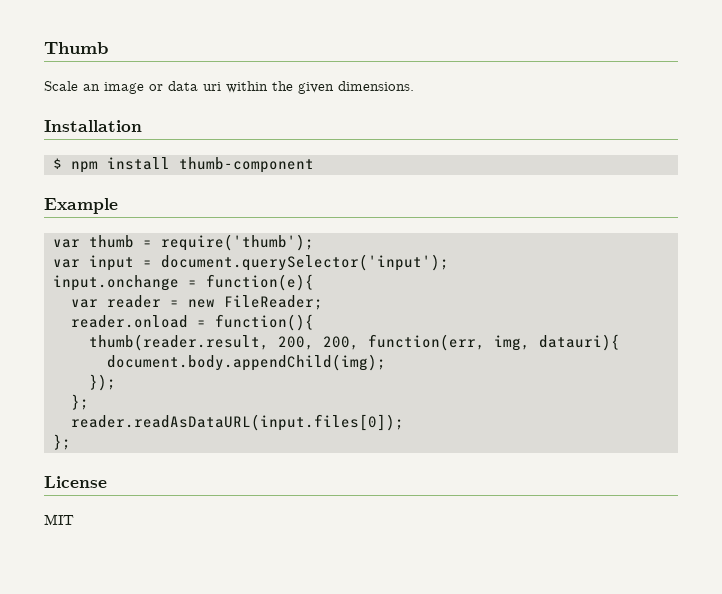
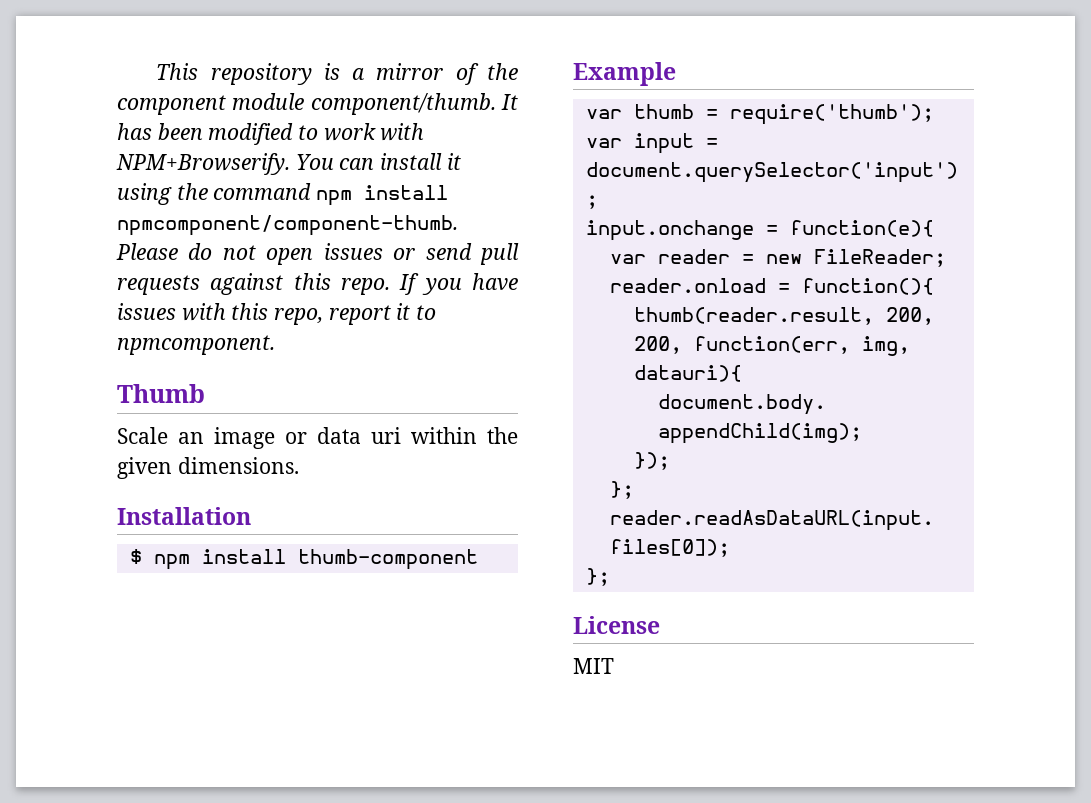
(44, 48) none -> [156,63,518,85] [117,93,518,115] [117,123,425,145] [116,153,461,175] [117,183,449,206] [117,215,458,236] [116,243,519,265] [117,273,518,295] [117,303,437,325] [117,335,275,355] This repository is a mirror of the component module component/thumb. It has been modified to work with NPM+Browserify. You can install it using the command npm install npmcomponent/component-thumb. Please do not open issues or send pull requests against this repo. If you have issues with this repo, report it to npmcomponent. //

